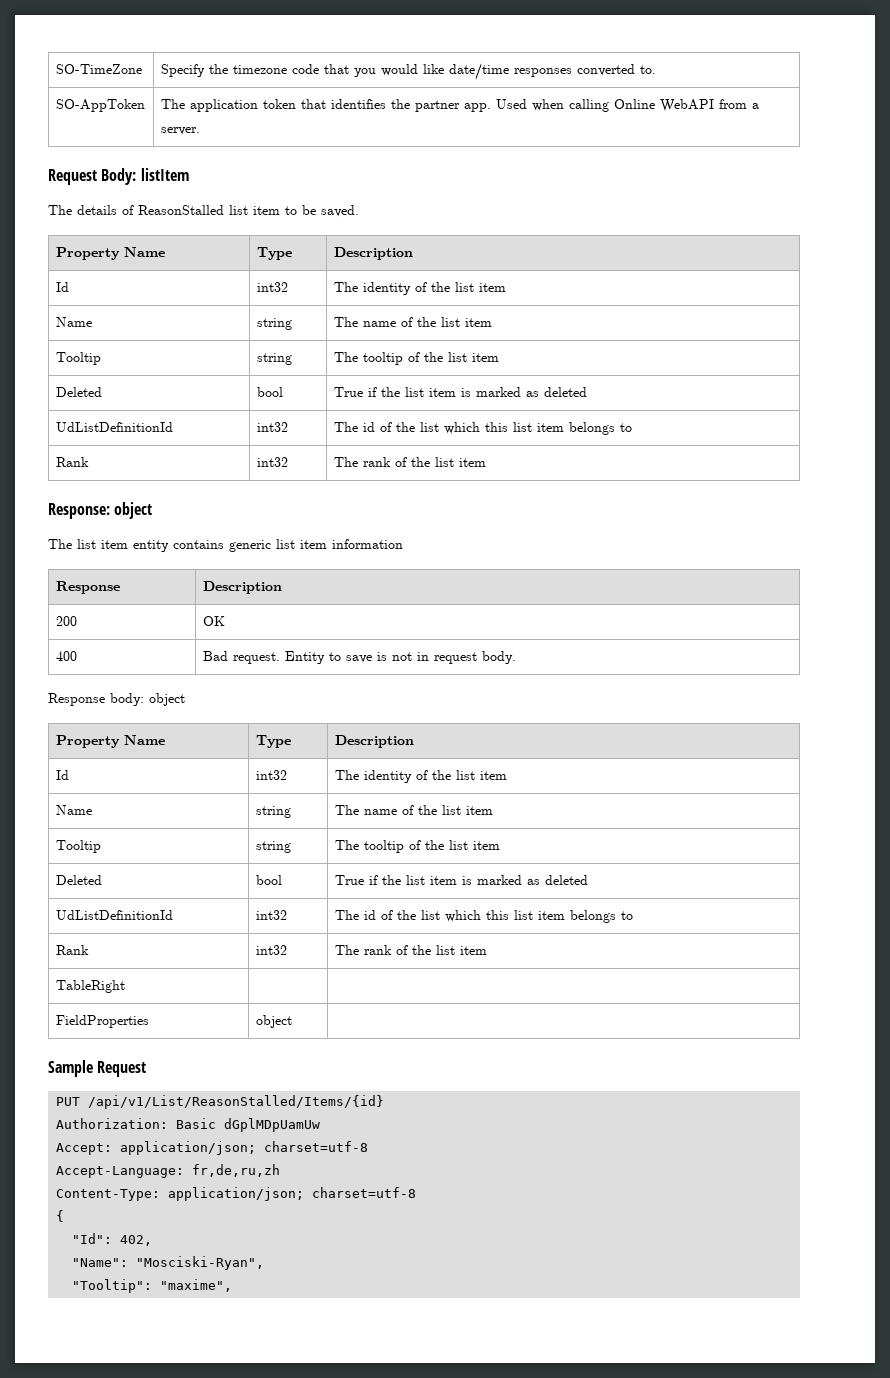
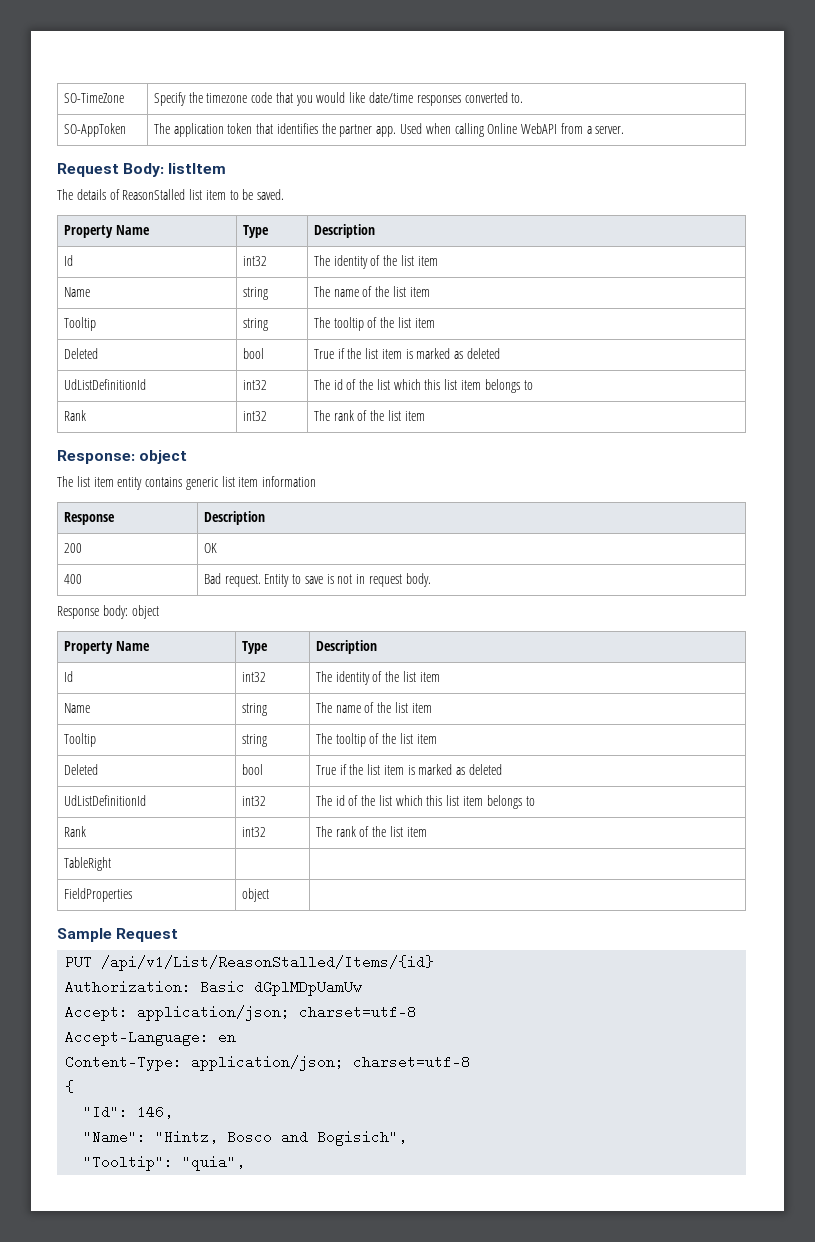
[192,1164,281,1177] fr,de,ru,zh -> [218,1030,237,1044] en
[120,1235,153,1246] 402, -> [137,1105,174,1119] 146,
[136,1256,265,1270] "Mosciski-Ryan", -> [155,1130,408,1146] "Hintz, Bosco and Bogisich",
[160,1279,233,1292] "maxime", -> [182,1155,246,1171] "quia",

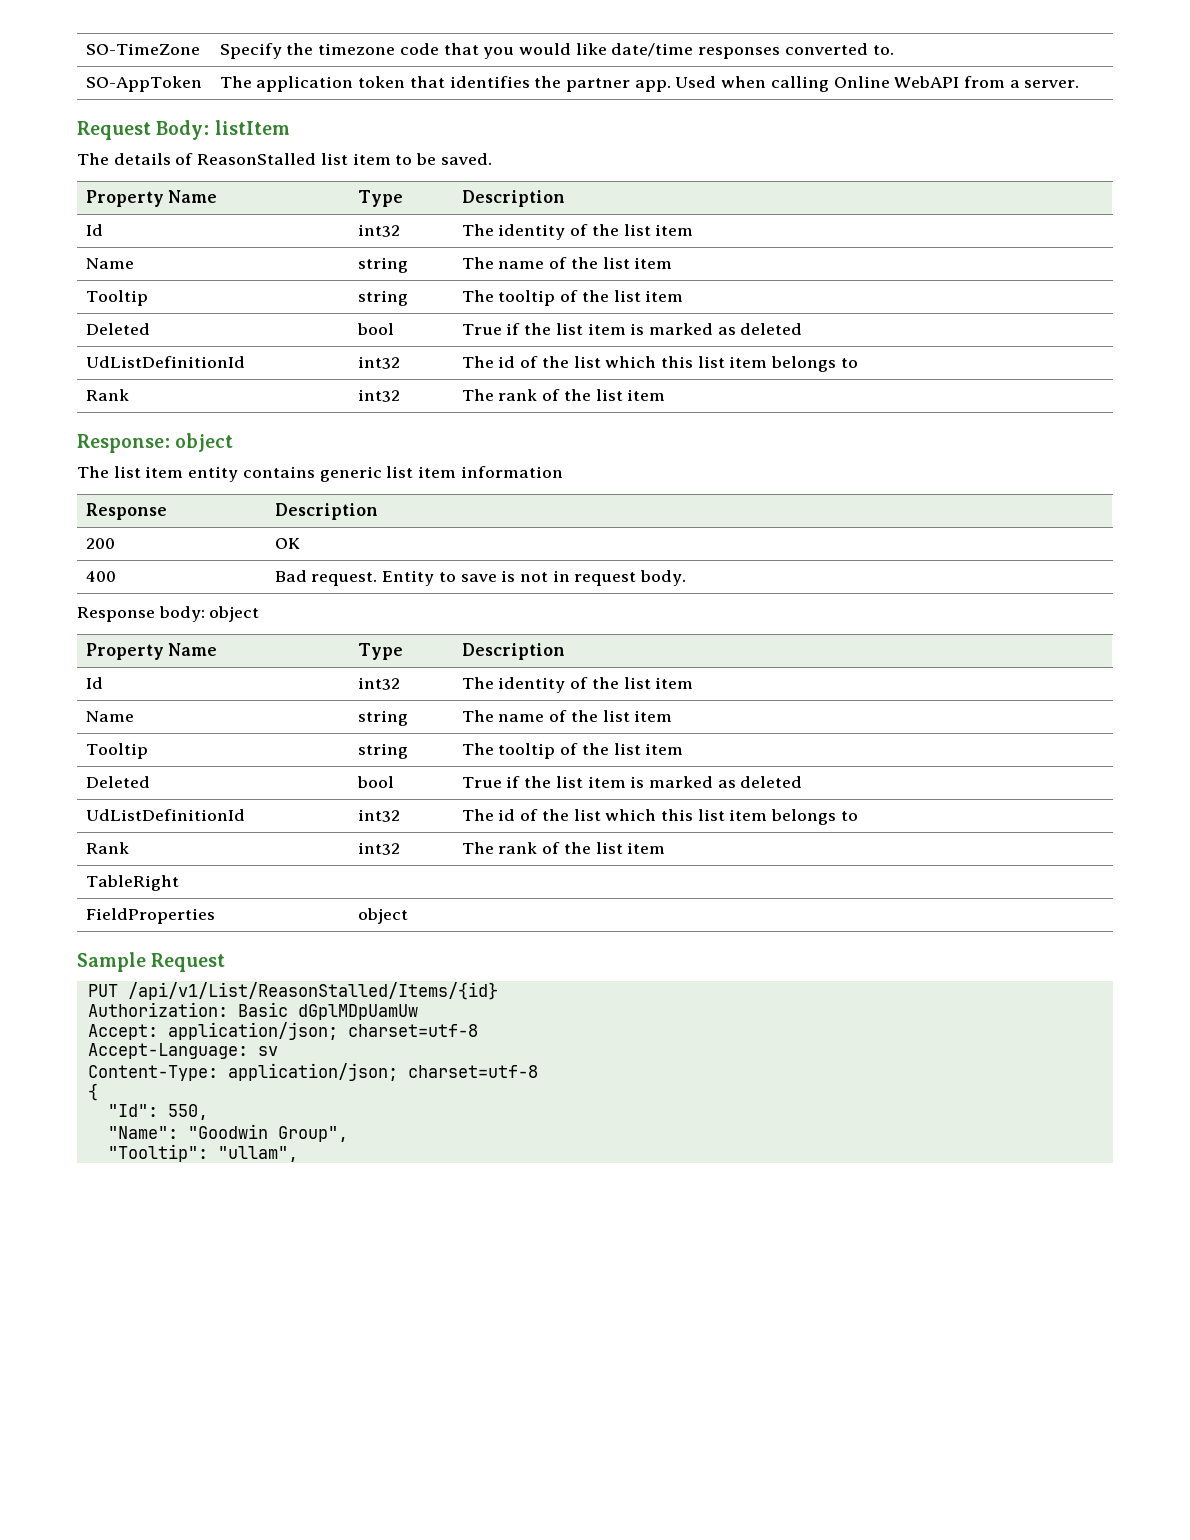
[218,1030,237,1044] en -> [257,1046,278,1056] sv
[137,1105,174,1119] 146, -> [167,1104,208,1120] 550,
[155,1130,408,1146] "Hintz, Bosco and Bogisich", -> [187,1124,348,1142] "Goodwin Group",
[182,1155,246,1171] "quia", -> [217,1146,298,1162] "ullam",

